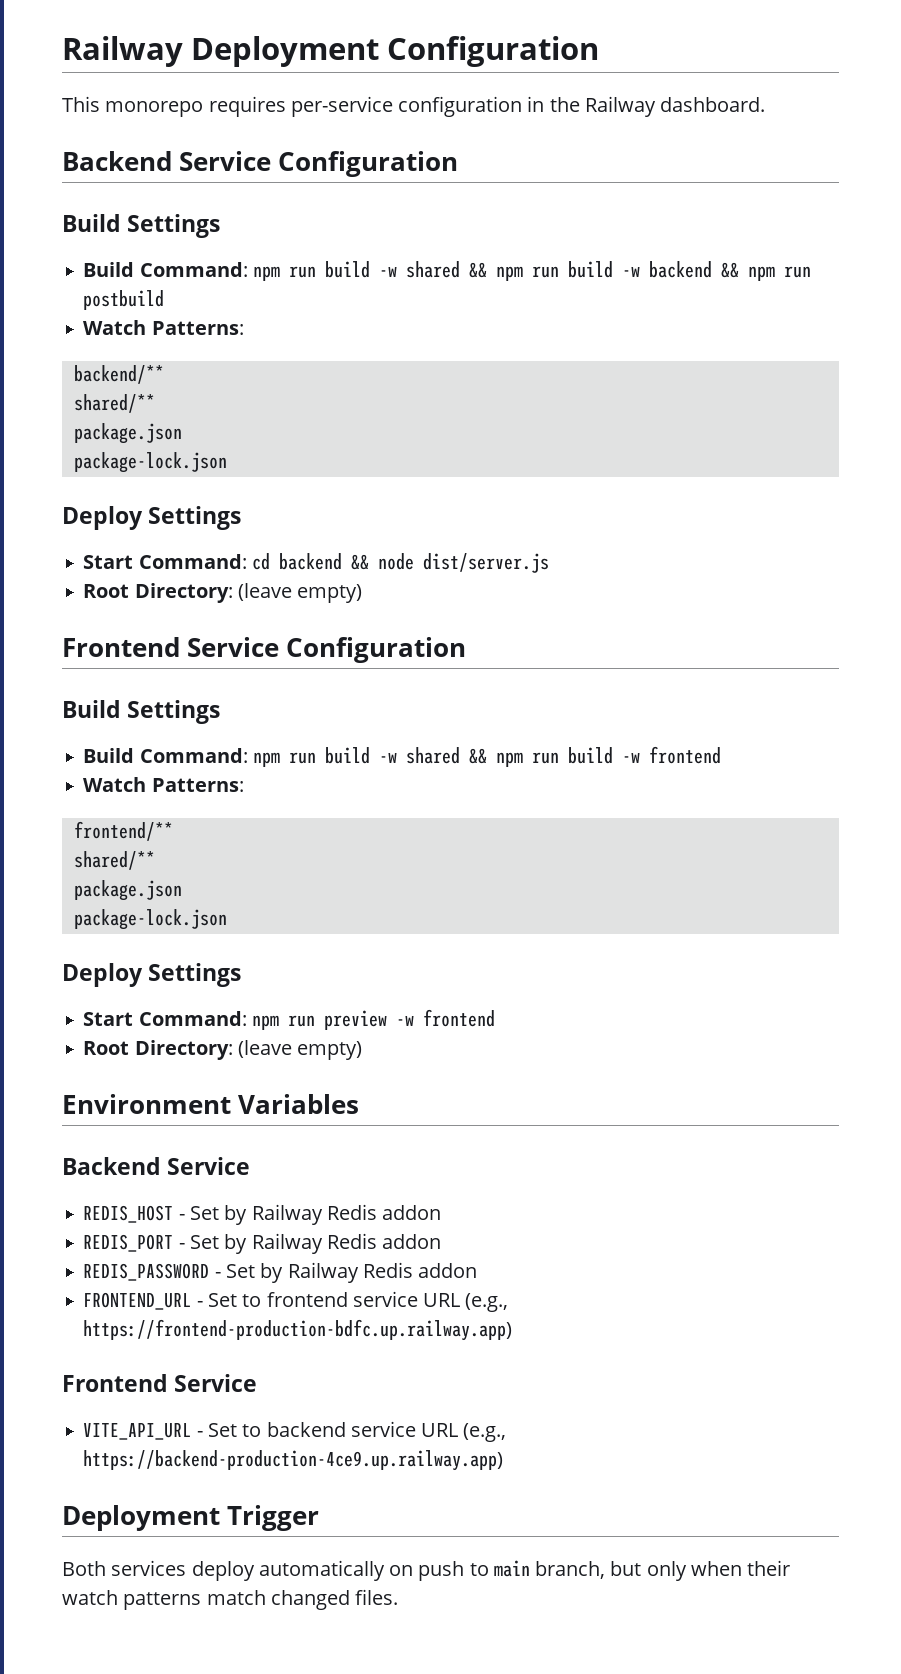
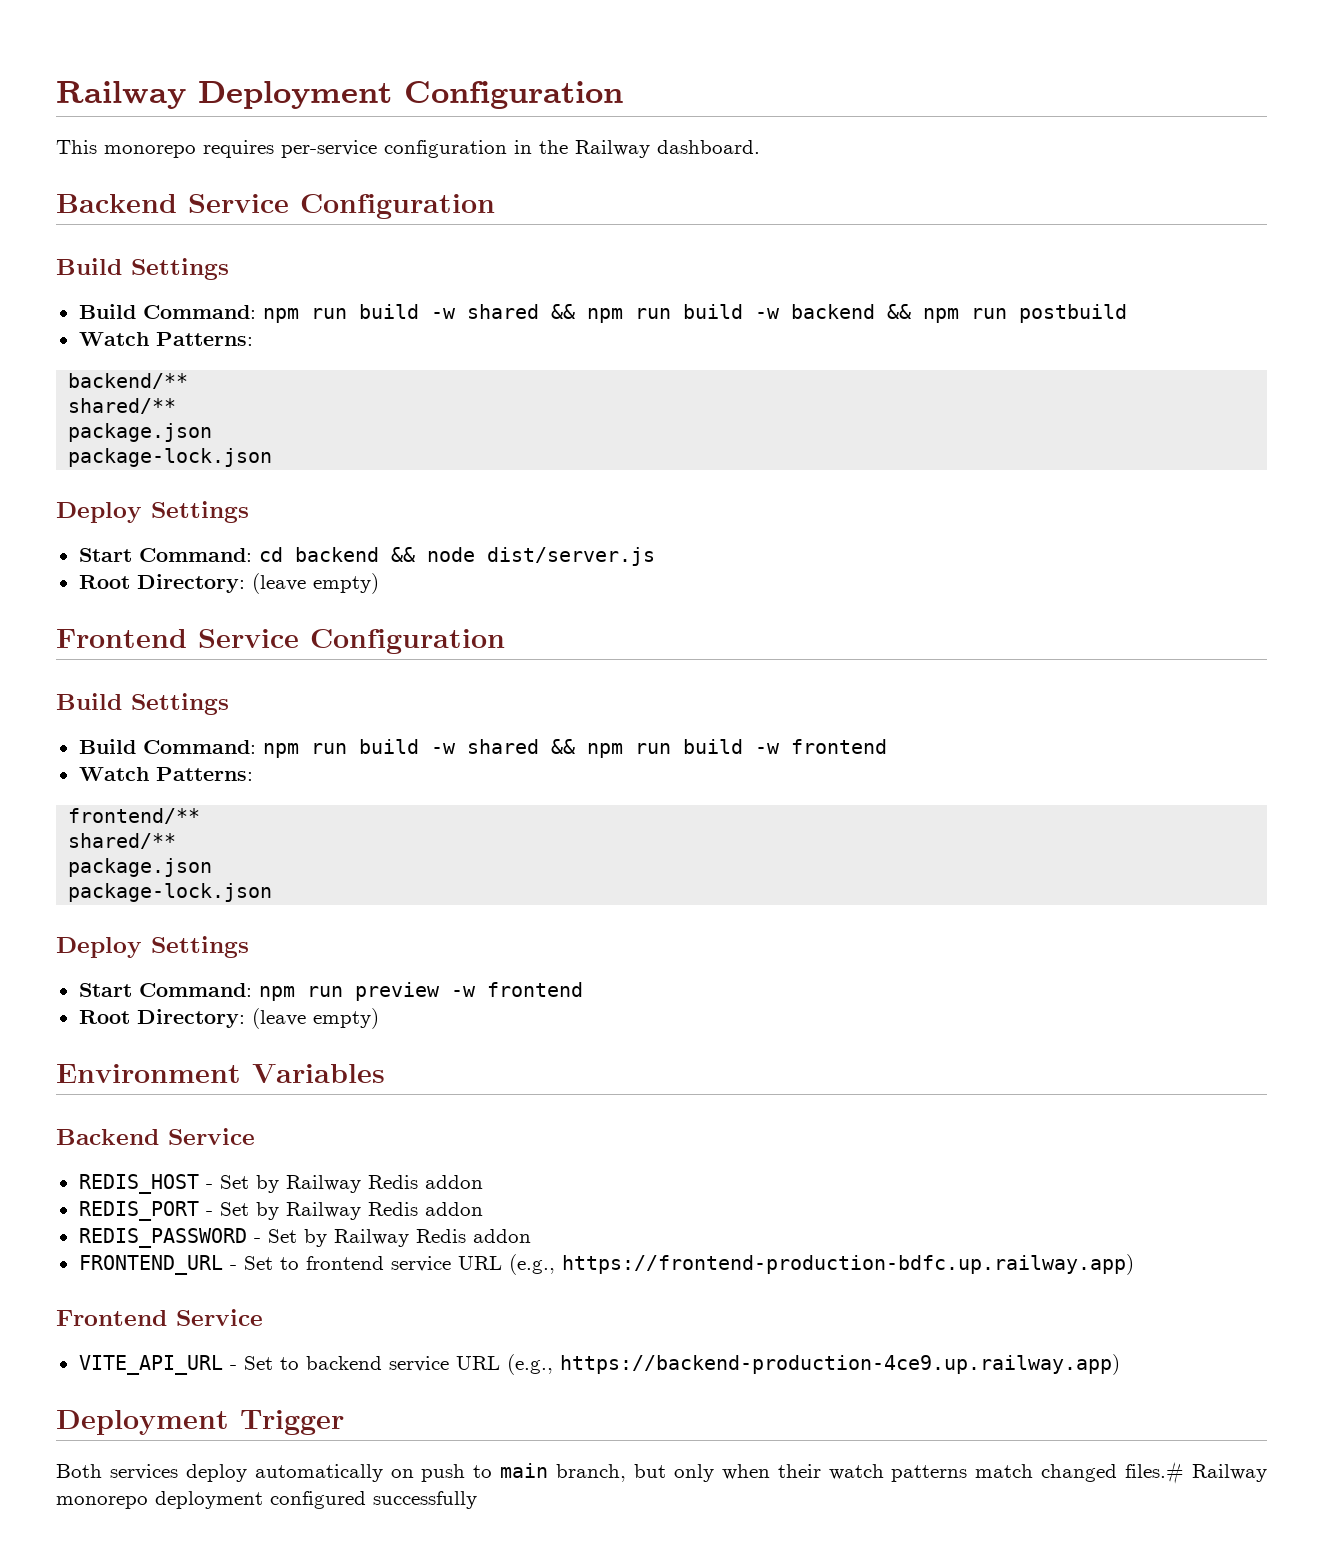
[355,1589,399,1605] files. -> [1125,1461,1268,1484] [56,1491,477,1509] files.# Railway monorepo deployment configured successfully

